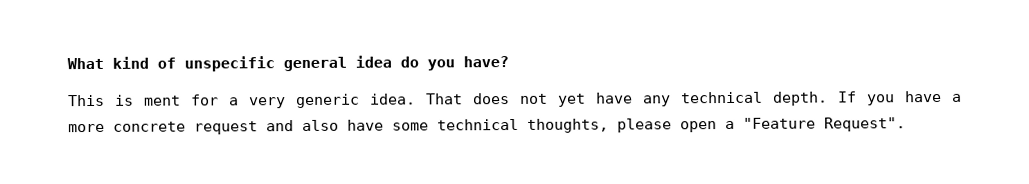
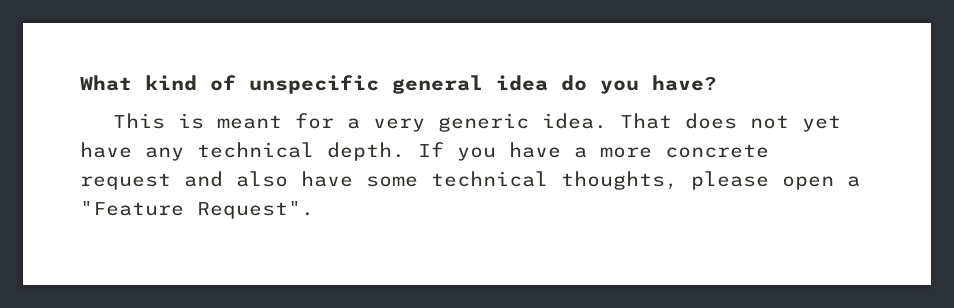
[144,95,181,106] ment -> [217,115,283,129] meant

